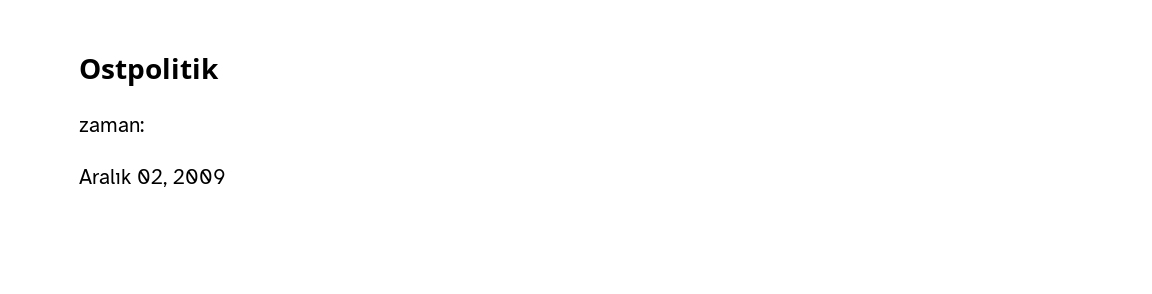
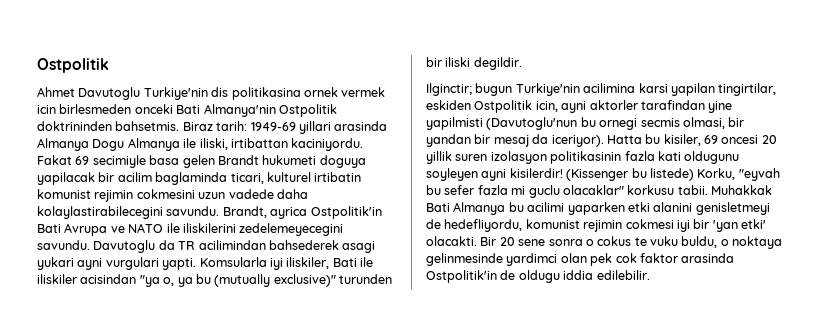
[79,121,144,132] [79,169,226,187] zaman: // Aralık 02, 2009 -> [37,87,386,100] [37,104,337,117] [37,121,388,134] [37,138,364,151] [37,155,366,168] [37,172,362,185] [37,189,308,202] [37,206,382,219] [37,223,344,236] [37,240,376,253] [37,257,373,270] [37,274,392,287] [426,57,522,70] [426,83,777,96] [426,100,733,113] [426,117,745,130] [426,134,777,147] [426,151,740,164] [426,168,780,181] [426,185,772,198] [426,202,770,215] [426,219,766,232] [426,236,783,249] [426,253,735,266] [426,270,650,283] Ahmet Davutoglu Turkiye'nin dis politikasina ornek vermek icin birlesmeden onceki Bati Almanya'nin Ostpolitik doktrininden bahsetmis. Biraz tarih: 1949-69 yillari arasinda Almanya Dogu Almanya ile iliski, irtibattan kaciniyordu. Fakat 69 secimiyle basa gelen Brandt hukumeti doguya yapilacak bir acilim baglaminda ticari, kulturel irtibatin komunist rejimin cokmesini uzun vadede daha kolaylastirabilecegini savundu. Brandt, ayrica Ostpolitik'in Bati Avrupa ve NATO ile iliskilerini zedelemeyecegini savundu. Davutoglu da TR acilimindan bahsederek asagi yukari ayni vurgulari yapti. Komsularla iyi iliskiler, Bati ile iliskiler acisindan "ya o, ya bu (mutually exclusive)" turunden bir iliski degildir. // Ilginctir; bugun Turkiye'nin acilimina karsi yapilan tingirtilar, eskiden Ostpolitik icin, ayni aktorler tarafindan yine yapilmisti (Davutoglu'nun bu ornegi secmis olmasi, bir yandan bir mesaj da iceriyor). Hatta bu kisiler, 69 oncesi 20 yillik suren izolasyon politikasinin fazla kati oldugunu soyleyen ayni kisilerdir! (Kissenger bu listede) Korku, "eyvah bu sefer fazla mi guclu olacaklar" korkusu tabii. Muhakkak Bati Almanya bu acilimi yaparken etki alanini genisletmeyi de hedefliyordu, komunist rejimin cokmesi iyi bir 'yan etki' olacakti. Bir 20 sene sonra o cokus te vuku buldu, o noktaya gelinmesinde yardimci olan pek cok faktor arasinda Ostpolitik'in de oldugu iddia edilebilir.

